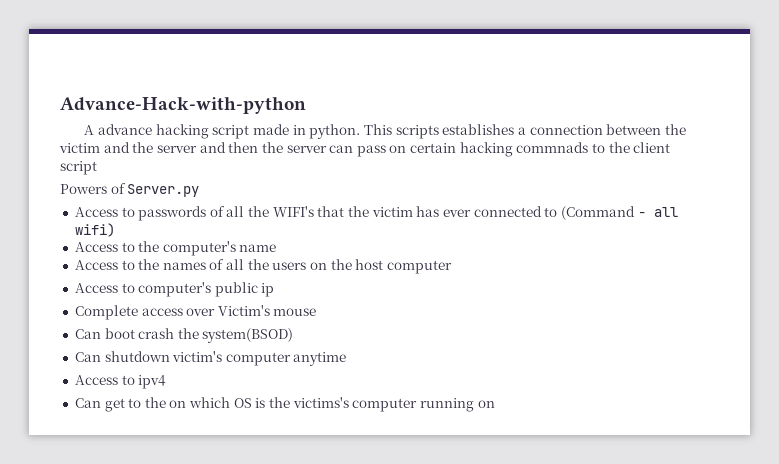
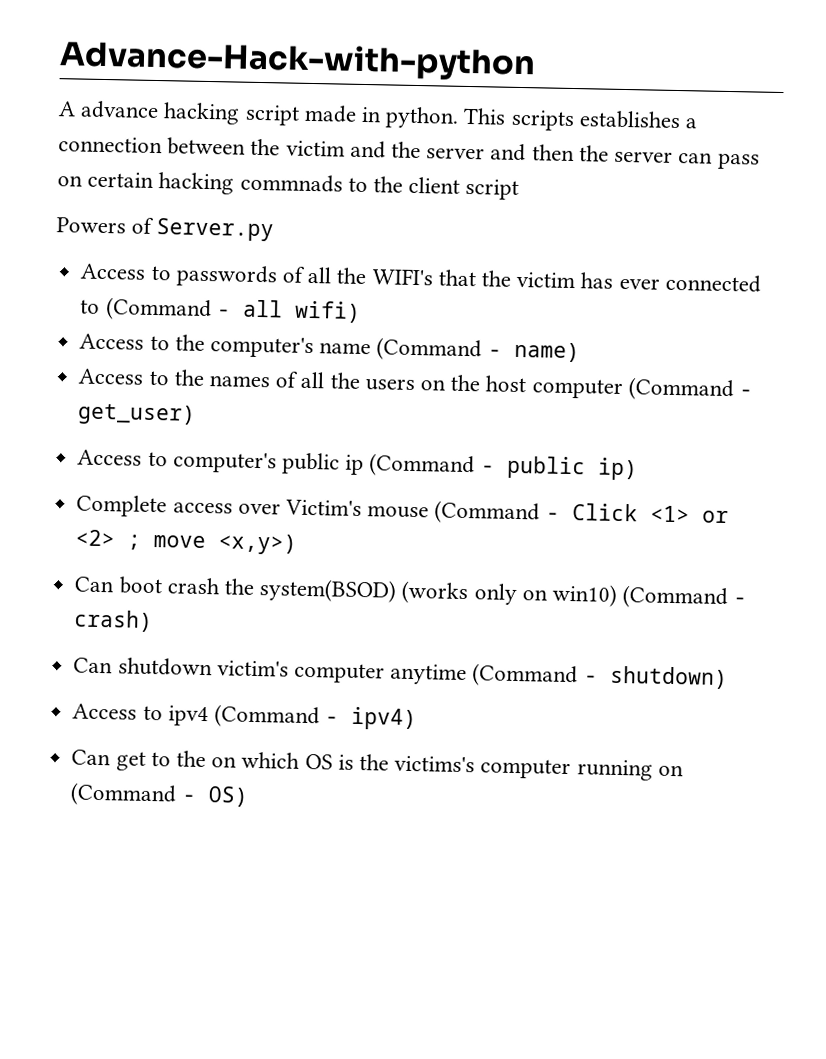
(277, 248) none -> [376,337,580,363] (Command - name)
(452, 267) none -> [627,377,754,402] [77,403,197,426] (Command - get_user)
(275, 290) none -> [369,453,638,481] (Command - public ip)
(317, 312) none -> [434,500,729,525] [75,529,298,555] (Command - Click <1> or <2> ; move <x,y>)
(294, 335) none -> [401,580,748,610] [73,609,154,633] (works only on win10) (Command - crash)
(347, 359) none -> [472,663,728,690] (Command - shutdown)
(167, 382) none -> [213,704,418,731] (Command - ipv4)
(495, 404) none -> [70,782,249,807] (Command - OS)

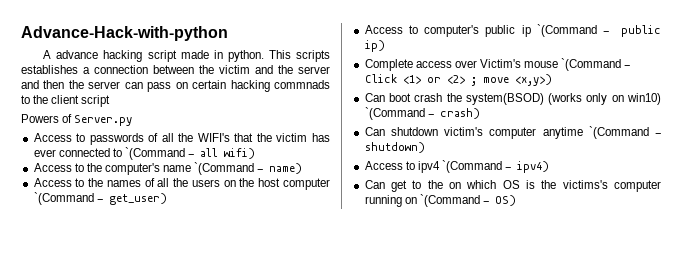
[104,297,212,322] (Command -> [124,147,185,160] `(Command
[376,337,483,362] (Command -> [194,162,255,175] `(Command
[627,377,734,402] (Command -> [33,192,94,205] `(Command
[369,453,476,478] (Command -> [536,24,597,37] `(Command
[434,500,541,525] (Command -> [561,58,622,71] `(Command
[622,585,729,610] (Command -> [364,107,425,120] `(Command
[472,663,579,688] (Command -> [588,126,649,139] `(Command
[213,704,320,729] (Command -> [441,160,502,173] `(Command
[70,782,178,807] (Command -> [419,194,480,207] `(Command

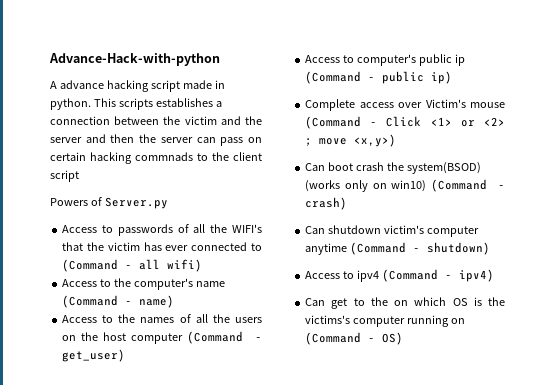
[124,147,185,160] `(Command -> [62,259,119,272] (Command
[194,162,255,175] `(Command -> [62,295,119,308] (Command
[33,192,94,205] `(Command -> [187,331,244,344] (Command
[536,24,597,37] `(Command -> [305,71,362,84] (Command
[561,58,622,71] `(Command -> [305,116,362,129] (Command
[364,107,425,120] `(Command -> [430,179,487,192] (Command
[588,126,649,139] `(Command -> [350,242,407,255] (Command
[441,160,502,173] `(Command -> [382,269,439,282] (Command
[419,194,480,207] `(Command -> [305,332,362,345] (Command

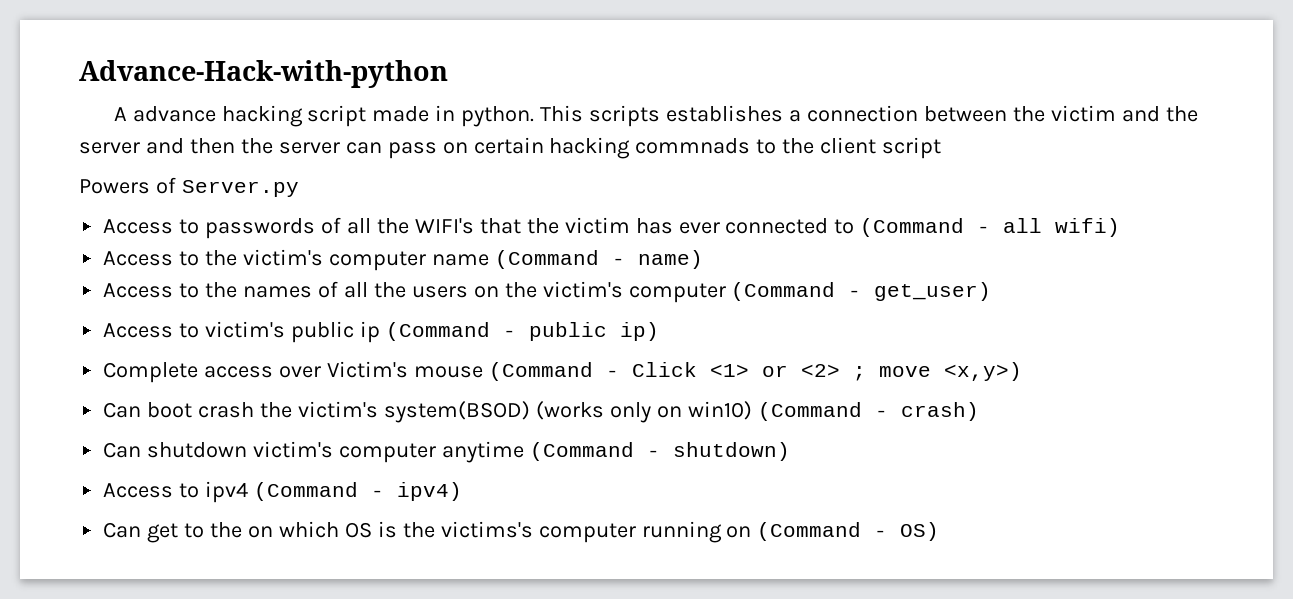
[134,278,194,290] computer's -> [243,249,426,271] victim's computer
[103,332,127,341] host -> [542,281,623,298] victim's
[357,54,417,66] computer's -> [205,321,286,338] victim's
(405, 166) none -> [297,401,378,418] victim's

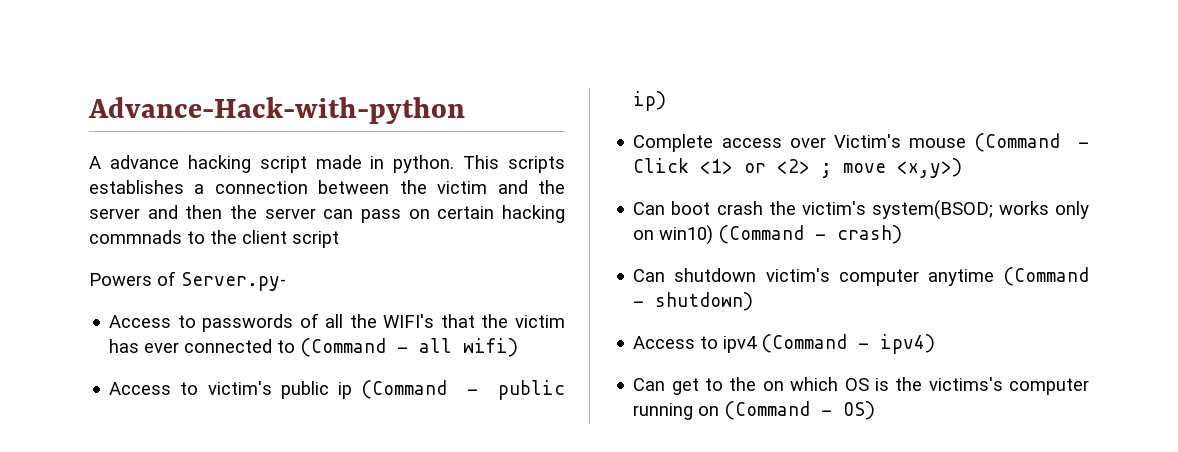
[181,180,299,197] Server.py -> [181,272,286,291] Server.py-
[103,249,703,271] [103,281,992,303] // Access to the victim's computer name (Command - name) // Access to the names of all the users on the victim's computer (Command - get_user) -> (519, 347) none
[383,401,604,423] system(BSOD) (works -> [871,200,1049,220] system(BSOD; works

